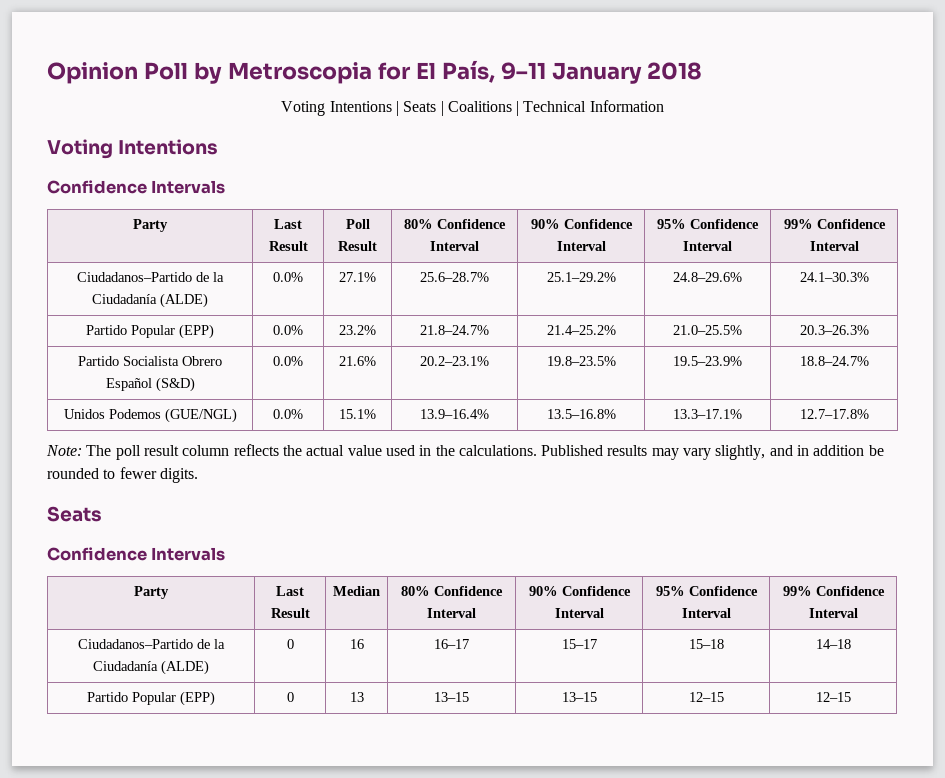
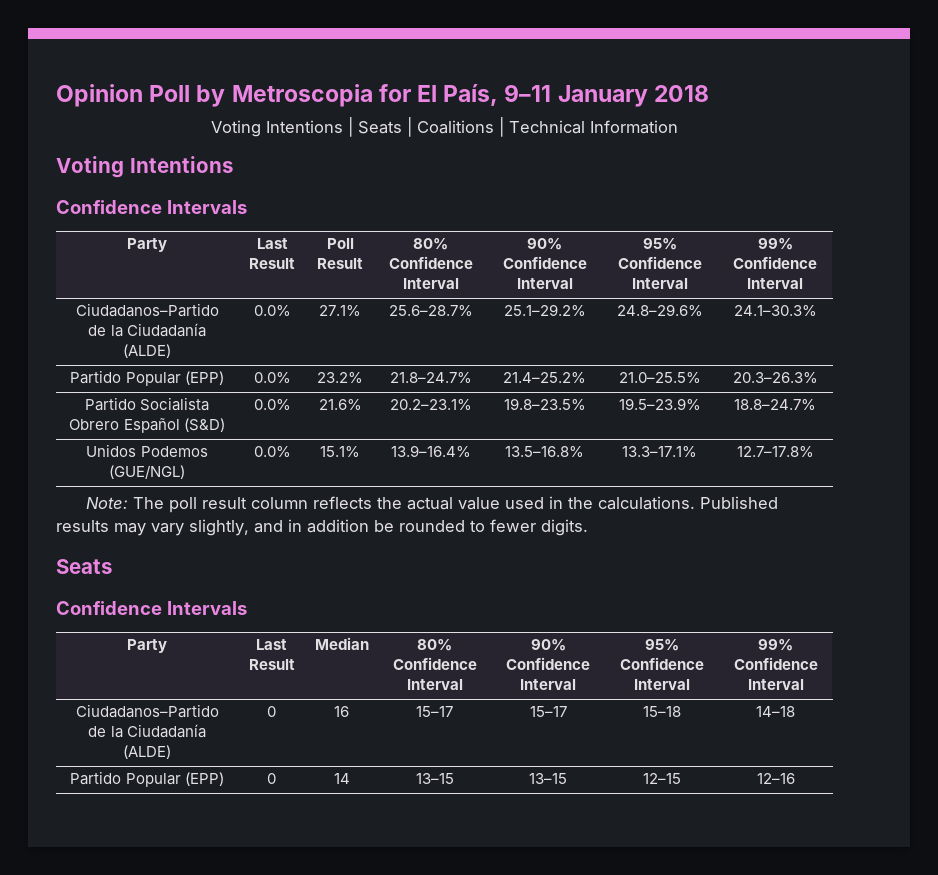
[434,639,469,649] 16–17 -> [416,706,453,717] 15–17
[349,692,364,702] 13 -> [333,773,350,784] 14
[815,692,851,702] 12–15 -> [756,773,795,784] 12–16

